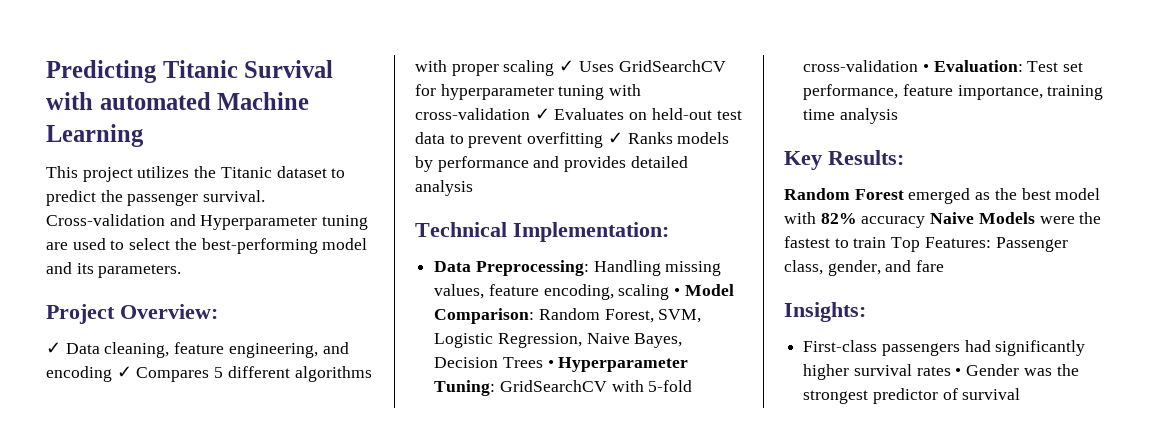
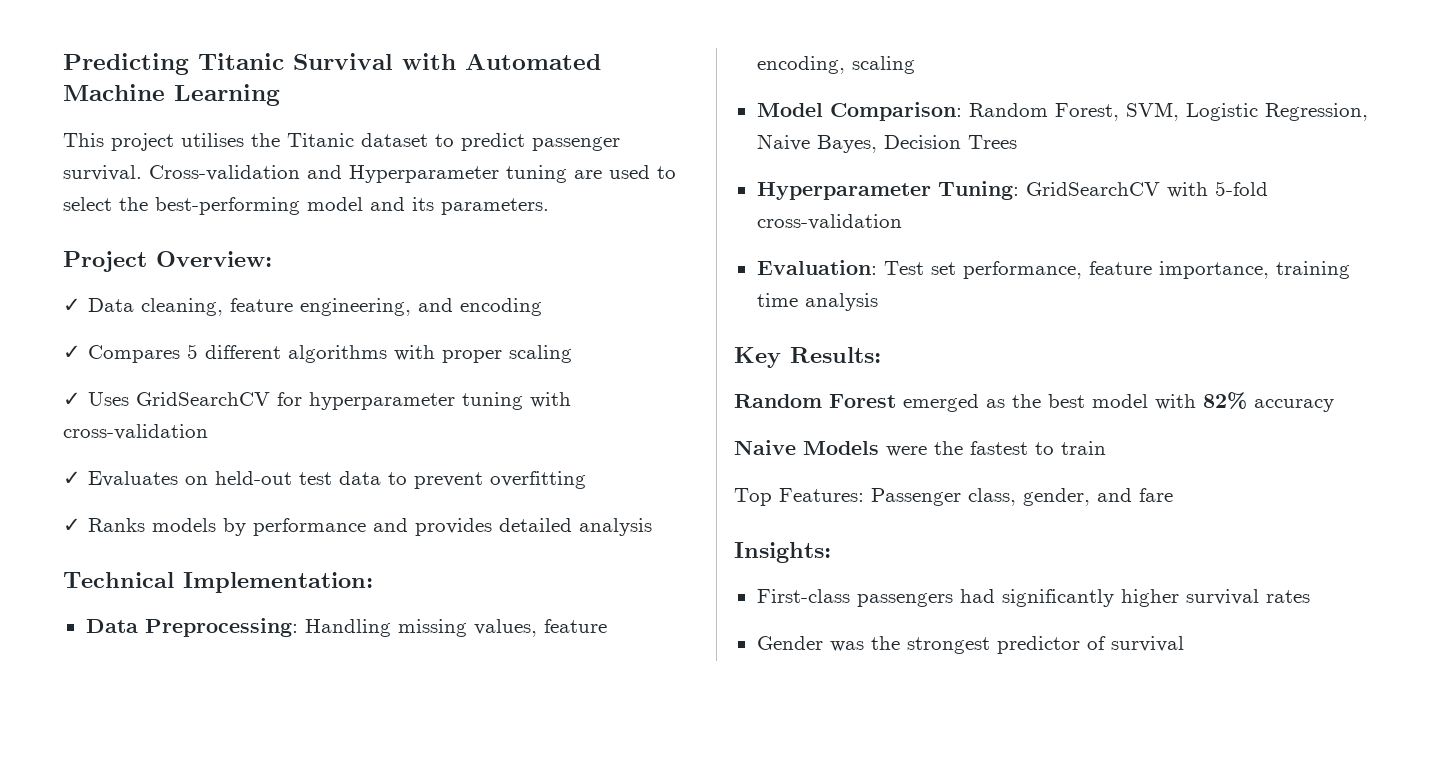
[99,92,211,110] automated -> [465,53,601,70] Automated
[137,166,190,178] utilizes -> [181,133,244,147] utilises
[100,190,123,202] the -> (525, 142) none
(112, 374) none -> (542, 307) //
(555, 68) none -> (572, 354) //
(530, 114) none -> (208, 432) //
(604, 140) none -> (586, 480) //
[674,288,681,296] • -> (915, 65) //
[547,360,554,368] • -> (1017, 142) //
[922,64,929,72] • -> (902, 222) //
(926, 222) none -> (1334, 405) //
(887, 242) none -> (1106, 448) //
[955,368,962,376] • -> (1310, 596) //

